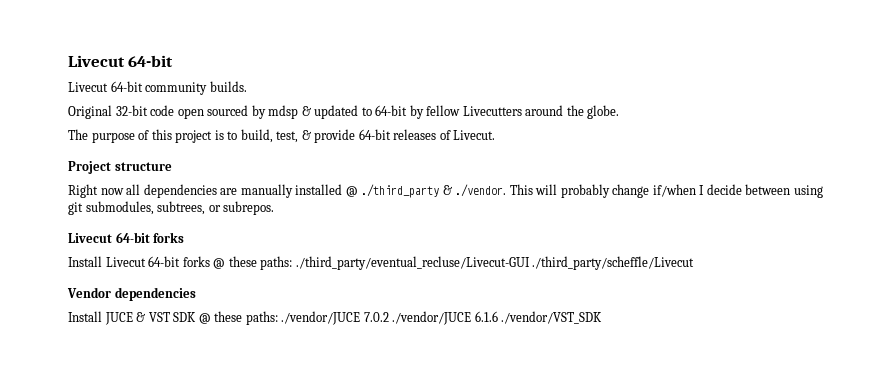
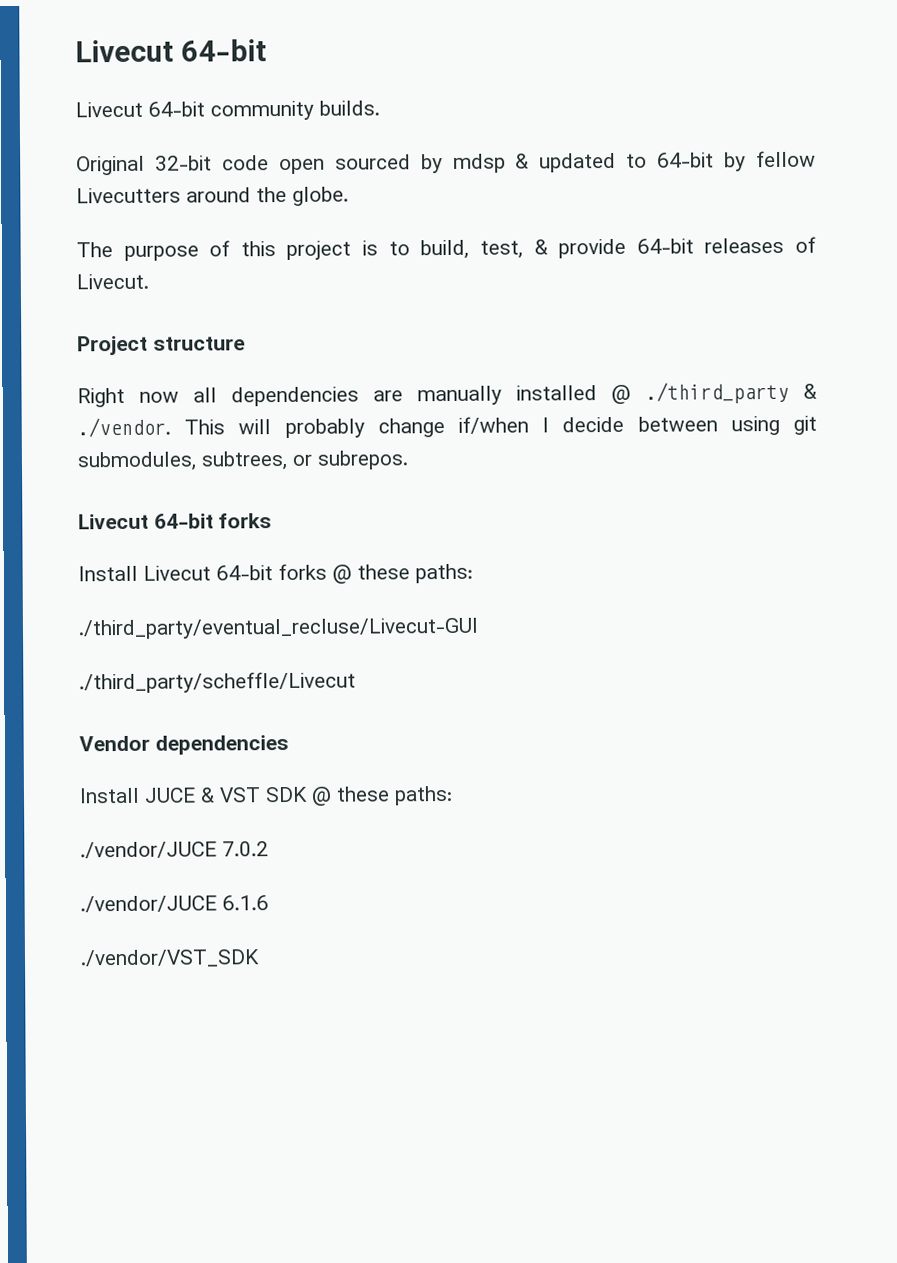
(293, 263) none -> (473, 573) //
(530, 263) none -> (479, 628) //
(278, 318) none -> (453, 795) //
(389, 317) none -> (269, 849) //
(498, 316) none -> (269, 903) //

